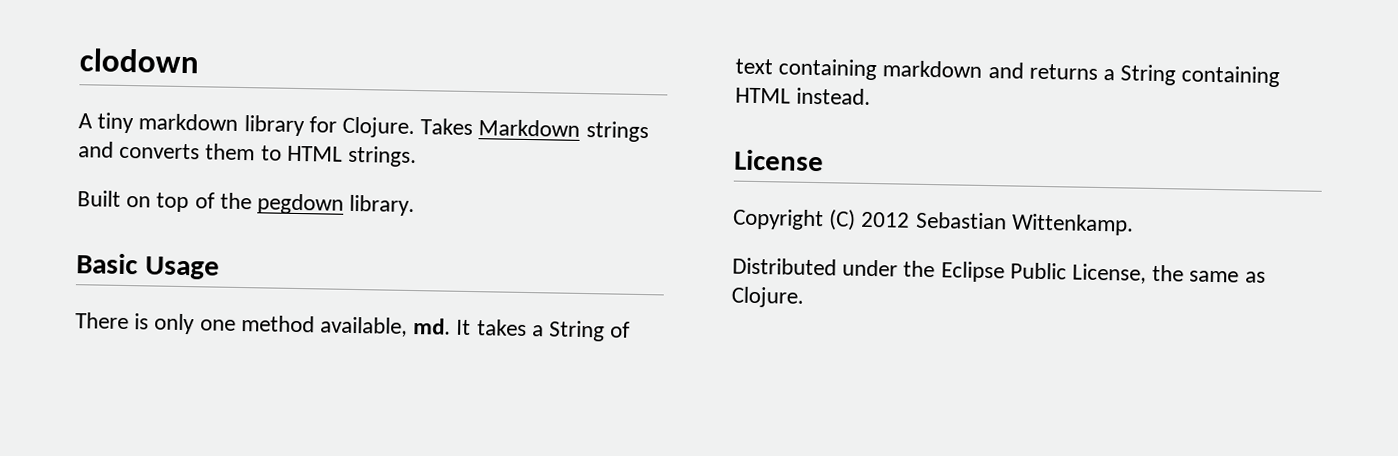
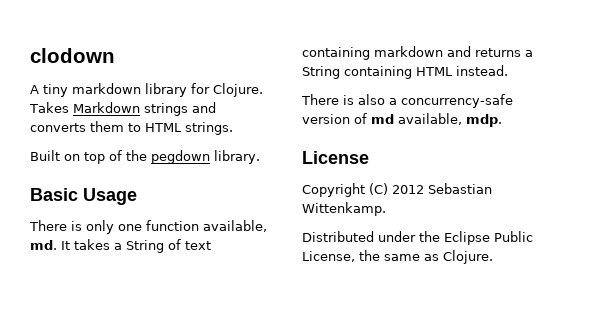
[240,315,315,333] method -> [146,220,199,231] function
(872, 96) none -> [301,94,513,108] [302,113,502,127] // There is also a concurrency-safe version of md available, mdp.

